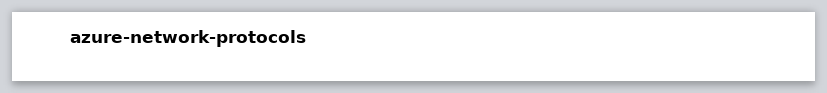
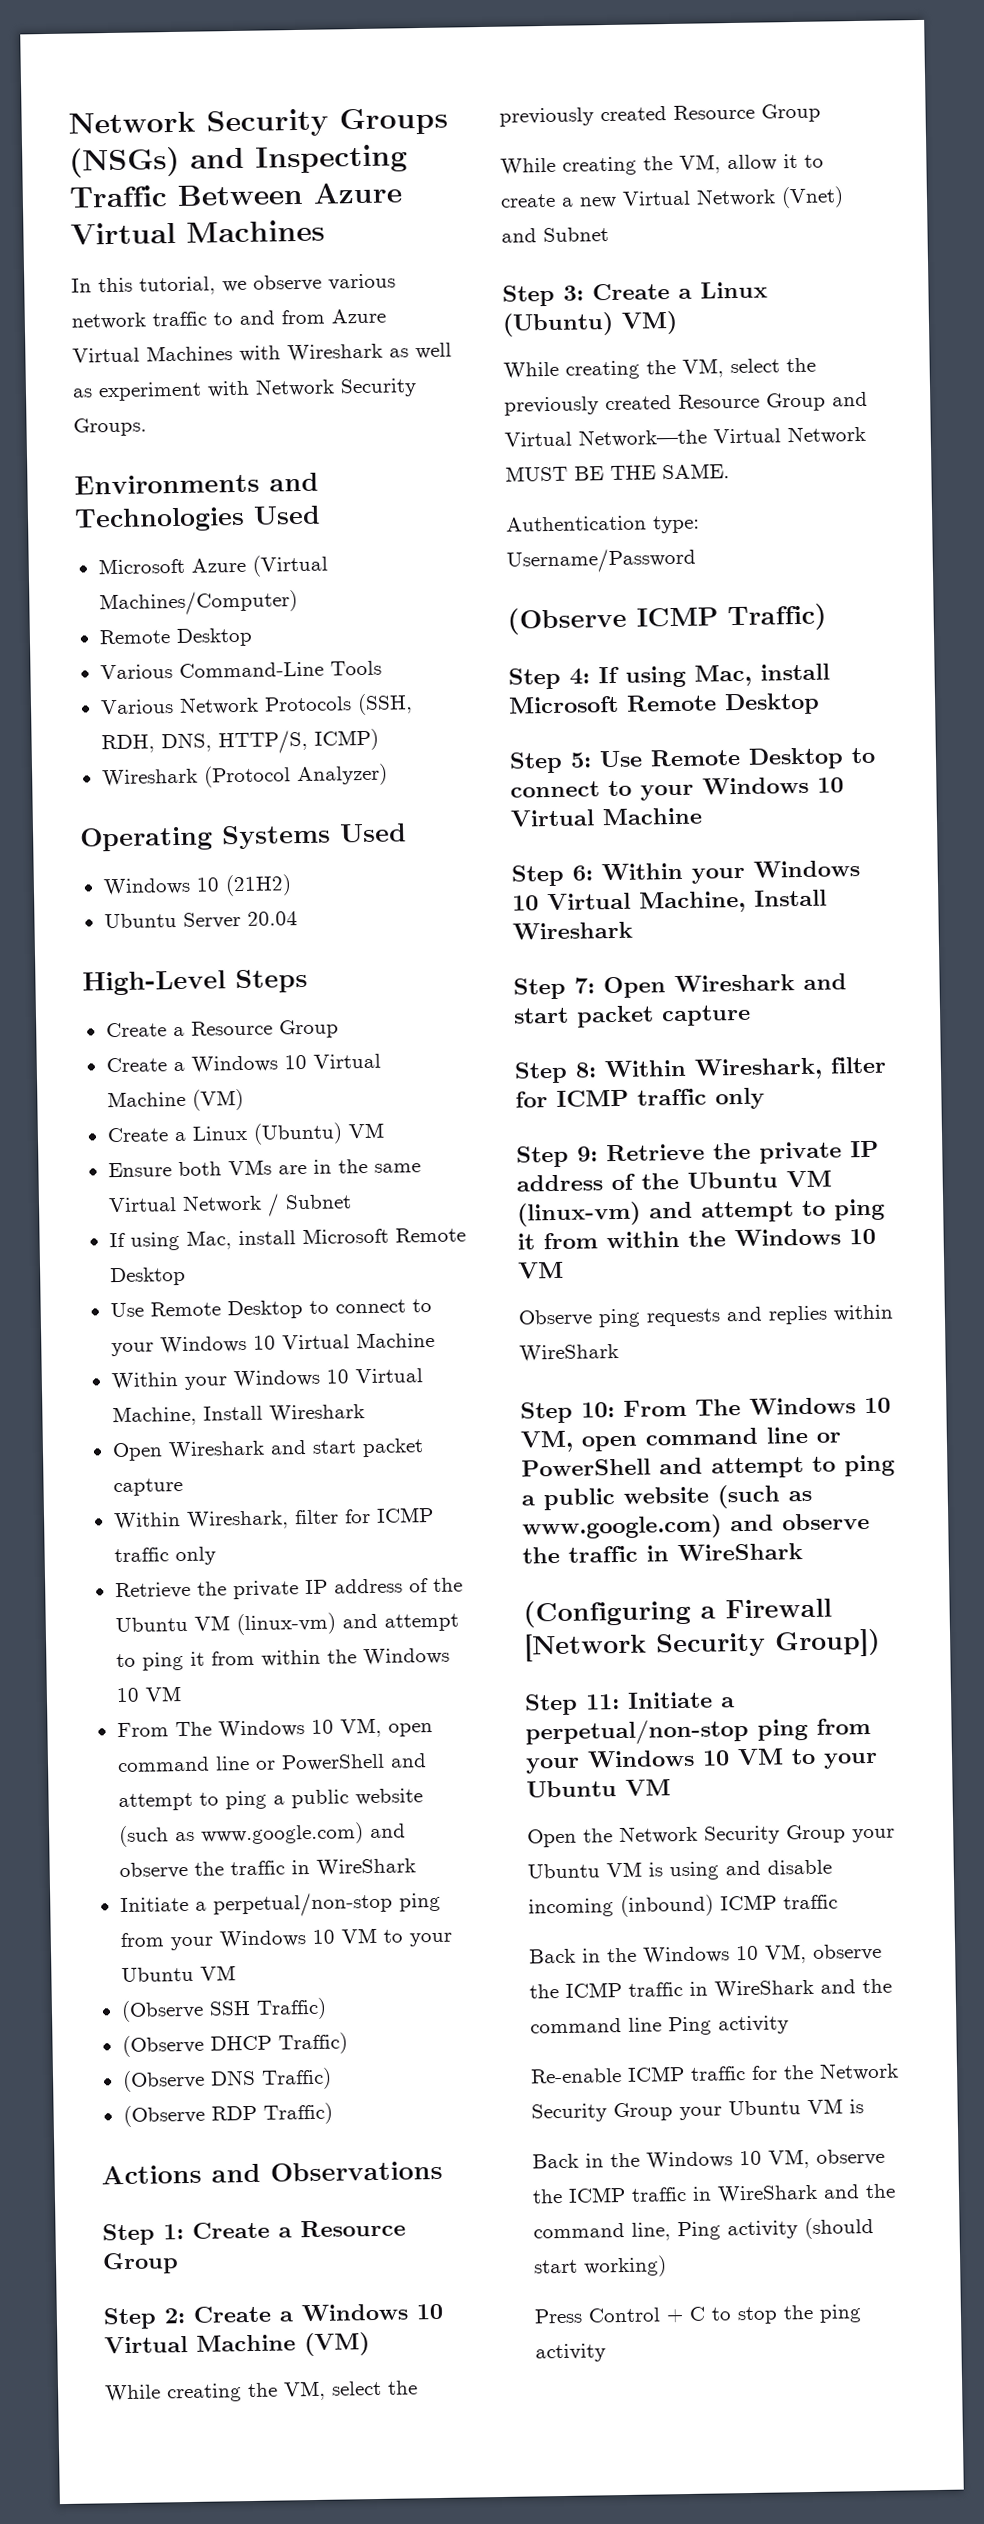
[70,30,306,47] azure-network-protocols -> [68,107,448,138] [69,144,408,178] [69,182,402,208] [70,219,325,245] [71,273,396,296] [71,308,386,330] [72,342,452,363] [72,378,417,402] [73,417,147,437] [74,472,319,495] [74,505,321,533] [97,554,328,577] [98,590,298,617] [98,627,253,647] [99,660,382,680] [99,693,413,716] [100,728,379,755] [101,763,388,788] [79,823,407,852] [102,874,292,897] [103,911,298,929] [82,968,308,996] [105,1019,339,1039] [105,1053,381,1073] [106,1088,244,1111] [106,1122,384,1145] [107,1158,421,1178] [107,1193,352,1217] [108,1227,466,1251] [109,1266,186,1287] [109,1298,432,1320] [110,1331,435,1357] [110,1368,423,1390] [111,1404,365,1427] [111,1438,424,1462] [112,1477,183,1497] [112,1506,434,1530] [113,1546,216,1566] [114,1577,463,1600] [114,1612,459,1636] [115,1647,450,1671] [115,1686,182,1703] [116,1717,433,1738] [116,1753,427,1773] [117,1788,423,1812] [118,1822,406,1848] [118,1858,416,1880] [119,1891,441,1918] [119,1927,452,1951] [120,1965,236,1983] [120,1997,327,2023] [121,2032,348,2058] [121,2067,332,2093] [122,2102,333,2128] [101,2160,443,2185] [102,2219,406,2246] [102,2252,179,2275] [103,2303,443,2330] [104,2332,370,2357] [104,2380,418,2403] [499,103,821,127] [500,153,824,176] [500,186,844,209] [501,226,609,243] [502,281,768,307] [502,310,678,337] [503,357,816,380] [504,391,868,416] [504,425,866,448] [505,463,730,482] [506,515,700,534] [506,547,696,574] [507,603,827,635] [508,663,830,690] [508,692,820,716] [509,747,876,774] [510,776,844,801] [510,807,702,827] [511,860,860,887] [512,889,827,914] [512,921,633,940] [513,973,847,1000] [513,1004,751,1028] [514,1056,887,1084] [515,1087,765,1110] [516,1140,879,1168] [516,1170,832,1192] [517,1198,885,1227] [517,1228,876,1250] [518,1261,564,1279] [518,1304,893,1328] [519,1343,619,1362] [520,1397,891,1424] [520,1426,841,1453] [521,1454,895,1479] [521,1484,812,1511] [522,1512,870,1541] [522,1543,803,1564] [523,1598,832,1628] [523,1628,881,1662] [524,1691,735,1716] [525,1717,871,1747] [525,1748,878,1774] [526,1779,671,1798] [527,1824,895,1848] [527,1859,832,1881] [528,1894,838,1918] [529,1943,882,1964] [529,1978,892,1999] [530,2015,789,2036] [530,2062,899,2084] [531,2098,864,2123] [532,2148,885,2169] [532,2183,896,2204] [533,2216,874,2241] [534,2255,667,2278] [534,2304,862,2325] [535,2343,606,2363] Network Security Groups (NSGs) and Inspecting Traffic Between Azure Virtual Machines // In this tutorial, we observe various network traffic to and from Azure Virtual Machines with Wireshark as well as experiment with Network Security Groups. // Environments and Technologies Used // Microsoft Azure (Virtual Machines/Computer) // Remote Desktop // Various Command-Line Tools // Various Network Protocols (SSH, RDH, DNS, HTTP/S, ICMP) // Wireshark (Protocol Analyzer) // Operating Systems Used // Windows 10 (21H2) // Ubuntu Server 20.04 // High-Level Steps // Create a Resource Group // Create a Windows 10 Virtual Machine (VM) // Create a Linux (Ubuntu) VM // Ensure both VMs are in the same Virtual Network / Subnet // If using Mac, install Microsoft Remote Desktop // Use Remote Desktop to connect to your Windows 10 Virtual Machine // Within your Windows 10 Virtual Machine, Install Wireshark // Open Wireshark and start packet capture // Within Wireshark, filter for ICMP traffic only // Retrieve the private IP address of the Ubuntu VM (linux-vm) and attempt to ping it from within the Windows 10 VM // From The Windows 10 VM, open command line or PowerShell and attempt to ping a public website (such as www.google.com) and observe the traffic in WireShark // Initiate a perpetual/non-stop ping from your Windows 10 VM to your Ubuntu VM // (Observe SSH Traffic) // (Observe DHCP Traffic) // (Observe DNS Traffic) // (Observe RDP Traffic) // Actions and Observations // Step 1: Create a Resource Group // Step 2: Create a Windows 10 Virtual Machine (VM) // While creating the VM, select the previously created Resource Group // While creating the VM, allow it to create a new Virtual Network (Vnet) and Subnet // Step 3: Create a Linux (Ubuntu) VM) // While creating the VM, select the previously created Resource Group and Virtual Network—the Virtual Network MUST BE THE SAME. // Authentication type: Username/Password // (Observe ICMP Traffic) // Step 4: If using Mac, install Microsoft Remote Desktop // Step 5: Use Remote Desktop to connect to your Windows 10 Virtual Machine // Step 6: Within your Windows 10 Virtual Machine, Install Wireshark // Step 7: Open Wireshark and start packet capture // Step 8: Within Wireshark, filter for ICMP traffic only // Step 9: Retrieve the private IP address of the Ubuntu VM (linux-vm) and attempt to ping it from within the Windows 10 VM // Observe ping requests and replies within WireShark // Step 10: From The Windows 10 VM, open command line or PowerShell and attempt to ping a public website (such as www.google.com) and observe the traffic in WireShark // (Configuring a Firewall [Network Security Group]) // Step 11: Initiate a perpetual/non-stop ping from your Windows 10 VM to your Ubuntu VM // Open the Network Security Group your Ubuntu VM is using and disable incoming (inbound) ICMP traffic // Back in the Windows 10 VM, observe the ICMP traffic in WireShark and the command line Ping activity // Re-enable ICMP traffic for the Network Security Group your Ubuntu VM is // Back in the Windows 10 VM, observe the ICMP traffic in WireShark and the command line, Ping activity (should start working) // Press Control + C to stop the ping activity

